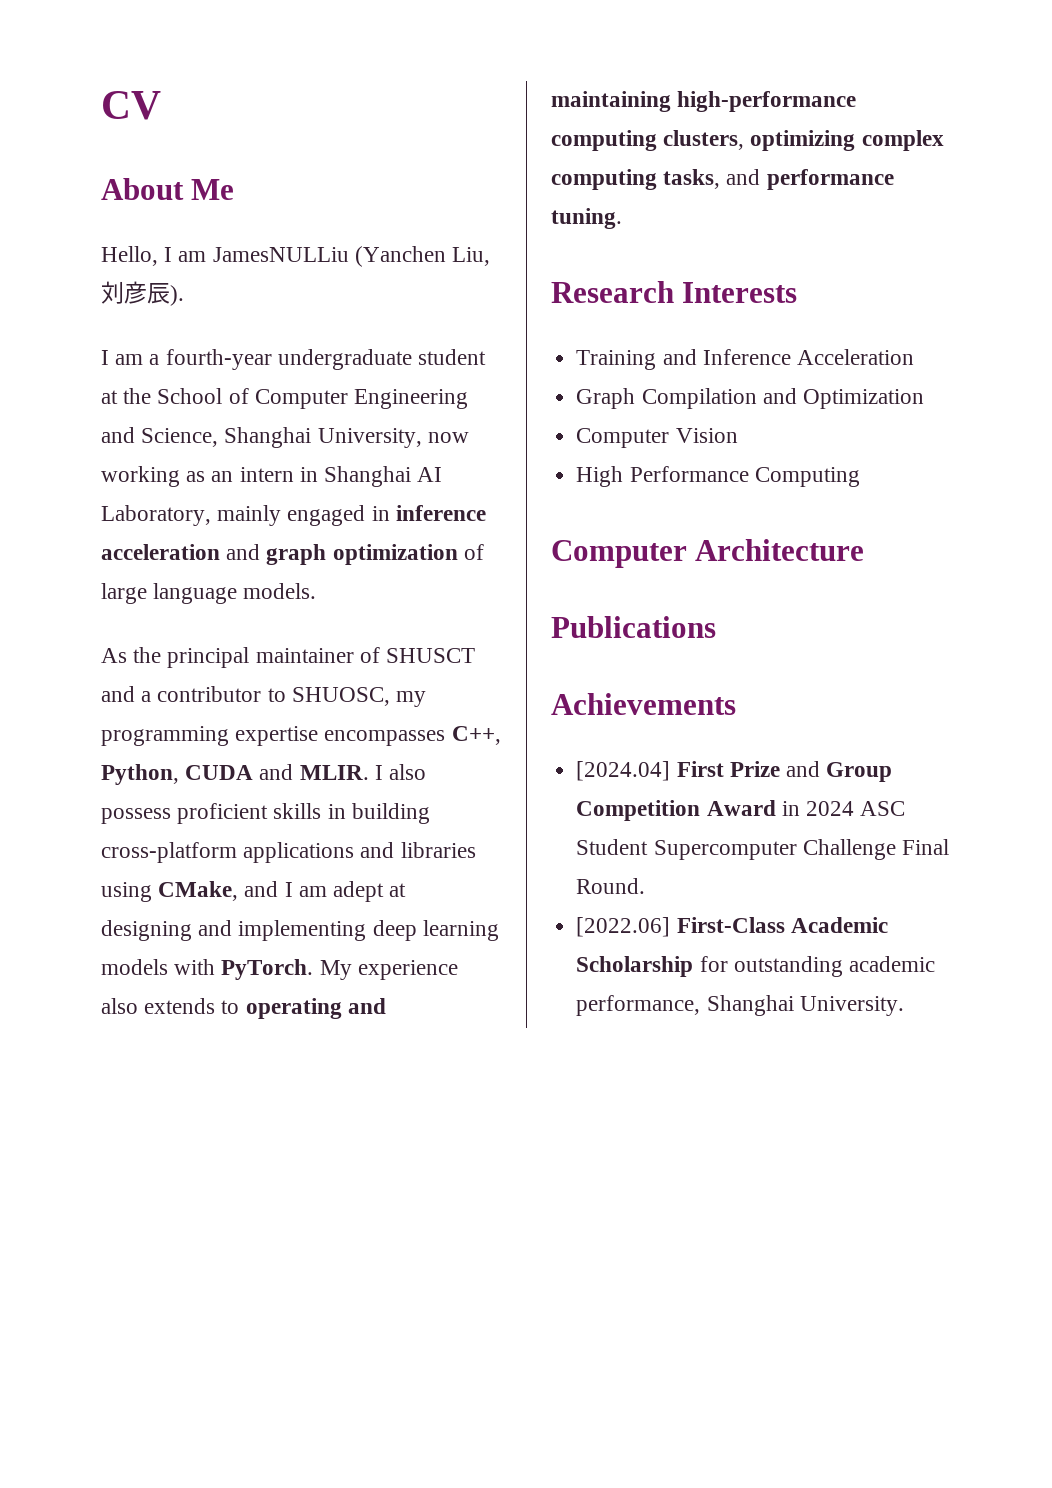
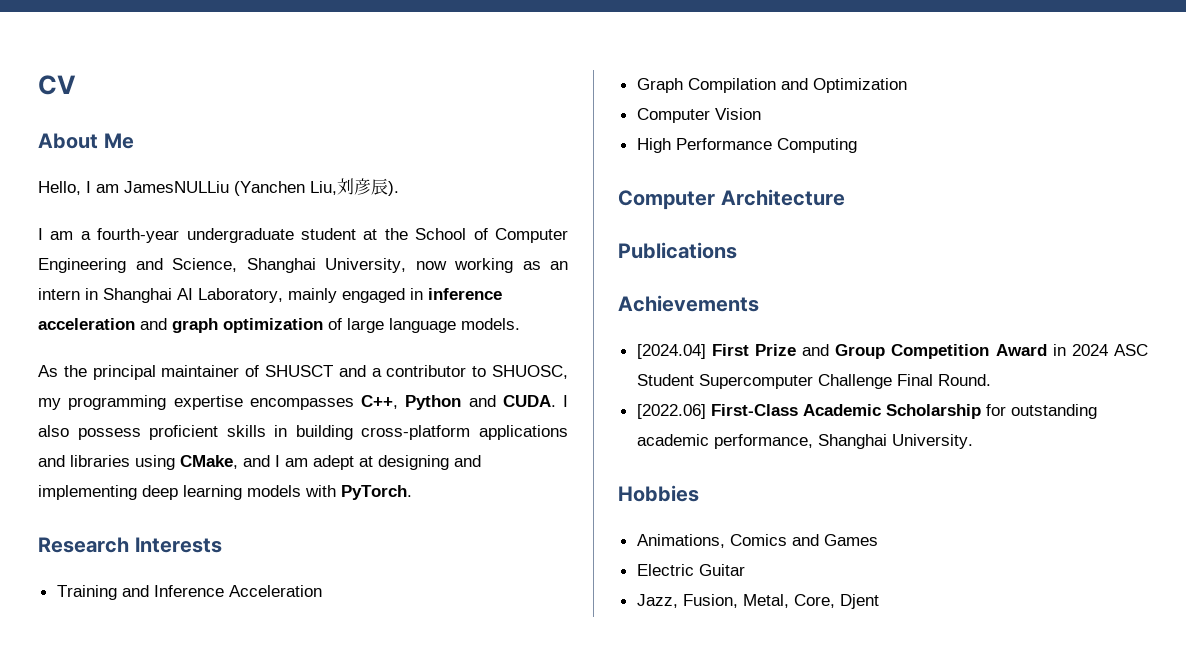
[101,764,369,785] Python, CUDA and MLIR. -> [405,395,556,410] Python and CUDA.
[319,960,458,980] [101,998,386,1019] [551,91,857,112] [551,130,944,151] [551,169,894,190] [551,208,622,229] My experience also extends to operating and maintaining high-performance computing clusters, optimizing complex computing tasks, and performance tuning. -> (412, 492) none
(904, 1006) none -> [618,485,699,502] [636,534,878,548] [636,564,745,576] [636,594,879,609] // Hobbies // Animations, Comics and Games // Electric Guitar // Jazz, Fusion, Metal, Core, Djent

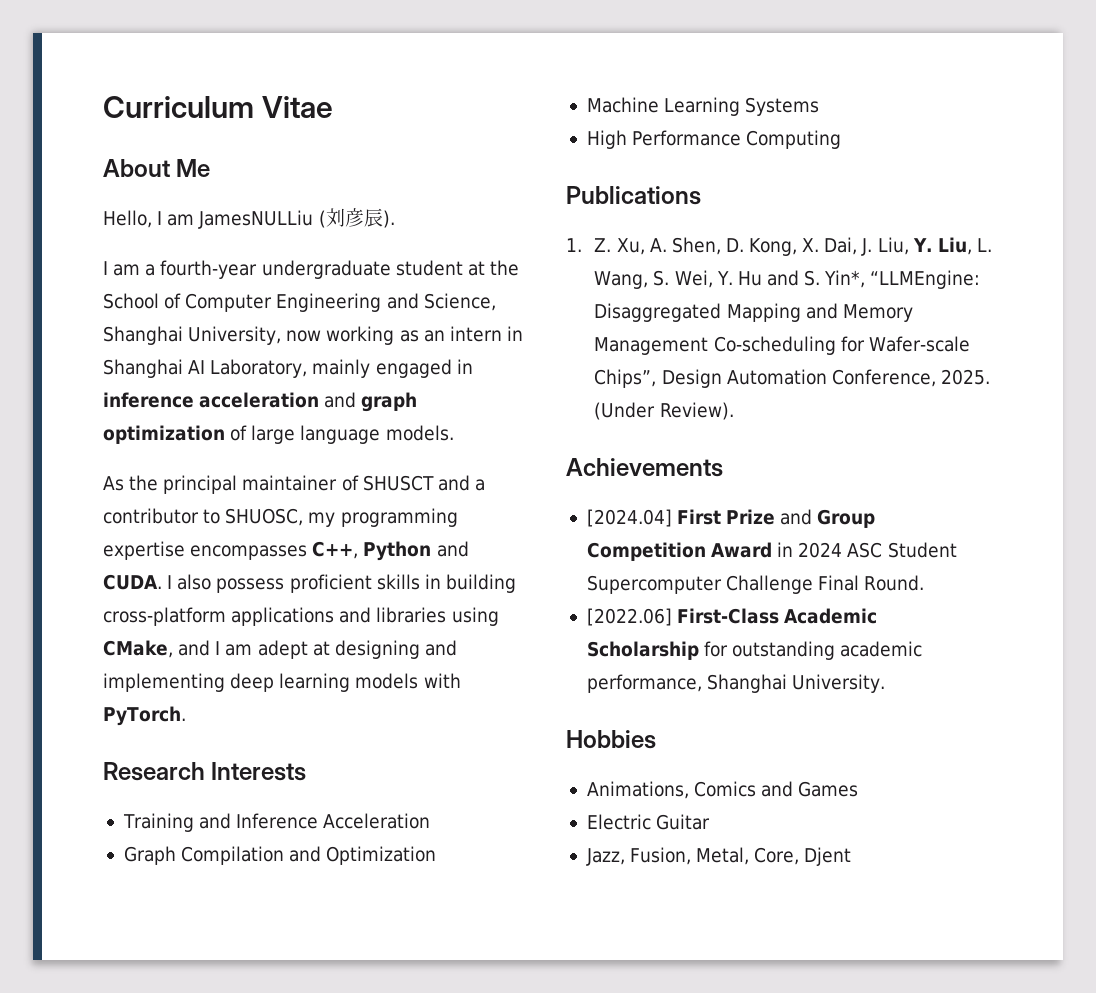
[38,75,76,95] CV -> [103,96,334,118] Curriculum Vitae
[234,181,337,196] (Yanchen Liu, -> [318,210,326,228] (
[636,108,761,123] Computer Vision -> [586,97,820,116] Machine Learning Systems
[618,189,845,210] [618,242,737,259] Computer Architecture // Publications -> [566,186,701,205] [566,237,992,256] [594,270,981,289] [594,303,913,322] [594,336,970,355] [594,369,990,388] [594,402,735,420] Publications // 1. Z. Xu, A. Shen, D. Kong, X. Dai, J. Liu, Y. Liu, L. Wang, S. Wei, Y. Hu and S. Yin*, “LLMEngine: Disaggregated Mapping and Memory Management Co-scheduling for Wafer-scale Chips”, Design Automation Conference, 2025. (Under Review).

